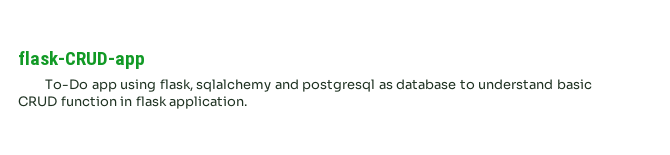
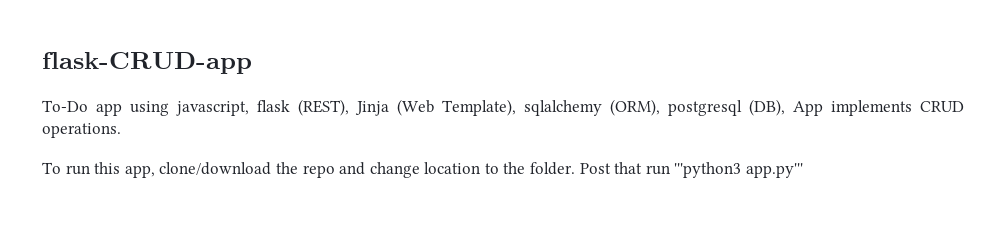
[159,79,592,92] [18,96,248,109] flask, sqlalchemy and postgresql as database to understand basic CRUD function in flask application. -> [176,99,964,116] [42,123,121,138] [42,162,804,178] javascript, flask (REST), Jinja (Web Template), sqlalchemy (ORM), postgresql (DB), App implements CRUD operations. // To run this app, clone/download the repo and change location to the folder. Post that run '''python3 app.py'''

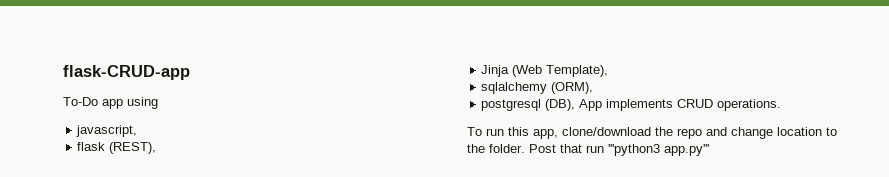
(169, 108) none -> (158, 103) //
(249, 108) none -> (138, 131) //
(349, 107) none -> (157, 148) //
(516, 107) none -> (609, 71) //
(660, 107) none -> (594, 88) //

